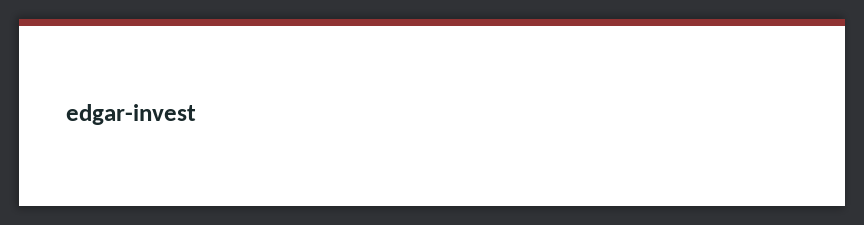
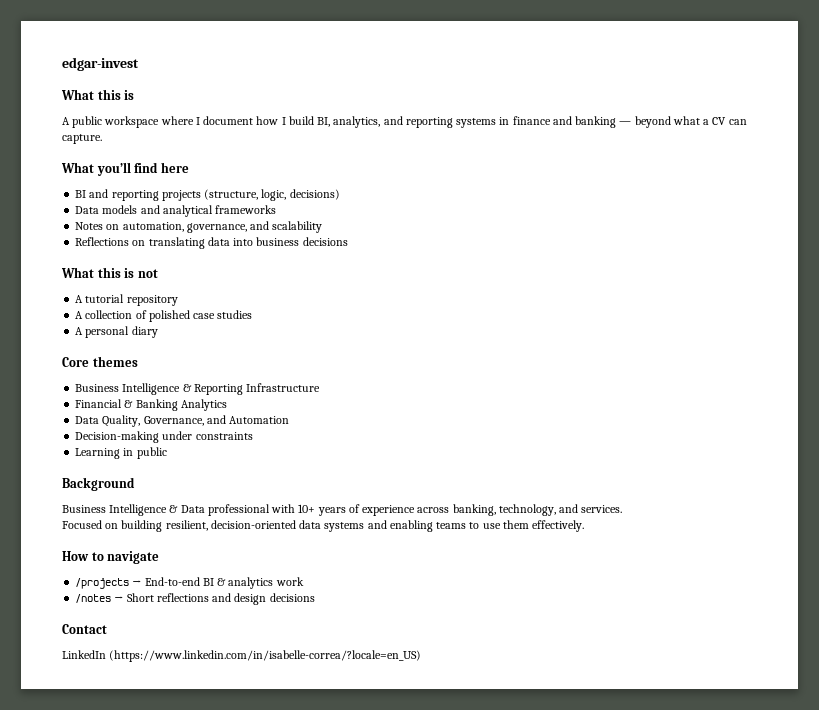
(196, 114) none -> [61,89,135,100] [62,116,747,128] [62,134,102,144] [61,162,189,176] [75,189,340,201] [75,205,277,217] [75,221,323,233] [75,237,348,249] [61,267,158,278] [75,294,178,306] [75,310,253,322] [75,326,158,338] [62,356,138,367] [75,383,321,395] [75,399,227,411] [75,415,290,427] [75,431,253,443] [75,447,167,459] [62,477,135,491] [62,504,623,516] [62,520,585,532] [62,551,160,564] [75,577,304,589] [75,593,315,605] [62,624,107,634] [62,650,422,662] // What this is // A public workspace where I document how I build BI, analytics, and reporting systems in finance and banking — beyond what a CV can capture. // What you’ll find here // BI and reporting projects (structure, logic, decisions) // Data models and analytical frameworks // Notes on automation, governance, and scalability // Reflections on translating data into business decisions // What this is not // A tutorial repository // A collection of polished case studies // A personal diary // Core themes // Business Intelligence & Reporting Infrastructure // Financial & Banking Analytics // Data Quality, Governance, and Automation // Decision-making under constraints // Learning in public // Background // Business Intelligence & Data professional with 10+ years of experience across banking, technology, and services. // Focused on building resilient, decision-oriented data systems and enabling teams to use them effectively. // How to navigate // /projects → End-to-end BI & analytics work // /notes → Short reflections and design decisions // Contact // LinkedIn (https://www.linkedin.com/in/isabelle-correa/?locale=en_US)

